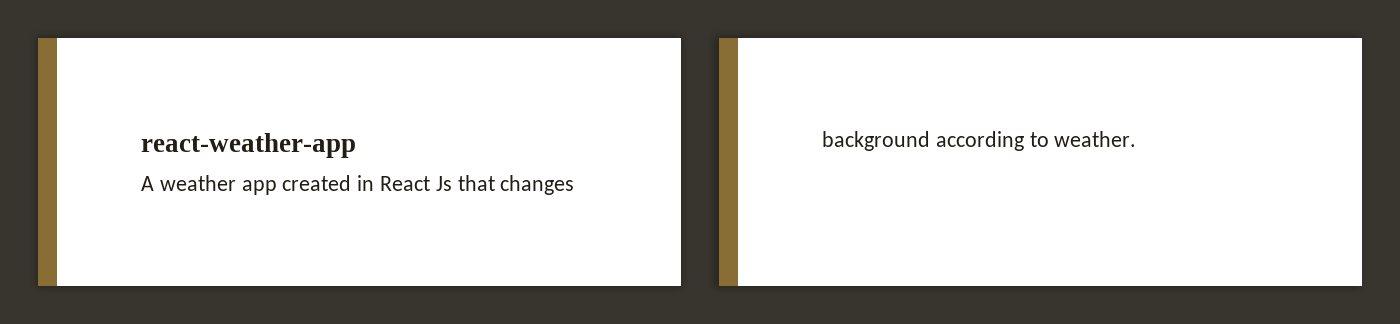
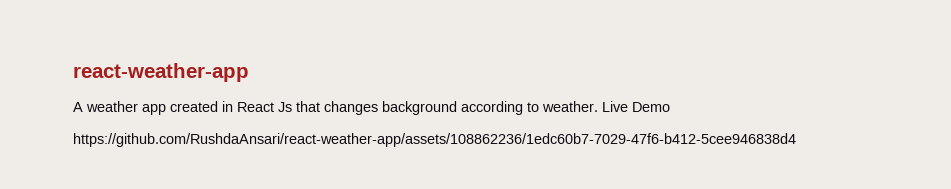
(1137, 139) none -> [602,101,670,112] [73,133,796,147] Live Demo // https://github.com/RushdaAnsari/react-weather-app/assets/108862236/1edc60b7-7029-47f6-b412-5cee946838d4

